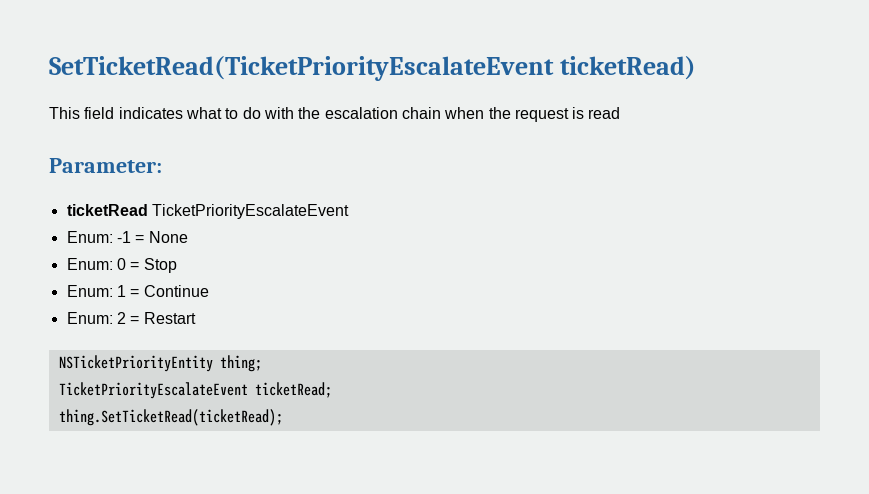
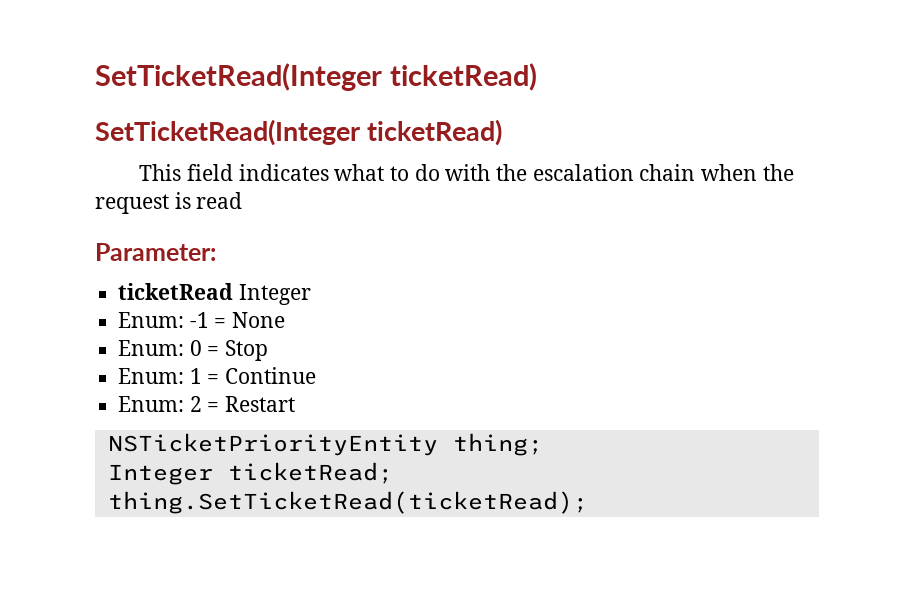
[49,56,554,81] SetTicketRead(TicketPriorityEscalateEvent -> [95,63,537,91] [95,119,360,146] SetTicketRead(Integer ticketRead) // SetTicketRead(Integer
[151,204,349,219] TicketPriorityEscalateEvent -> [238,284,311,305] Integer
[58,382,248,399] TicketPriorityEscalateEvent -> [107,464,213,485] Integer

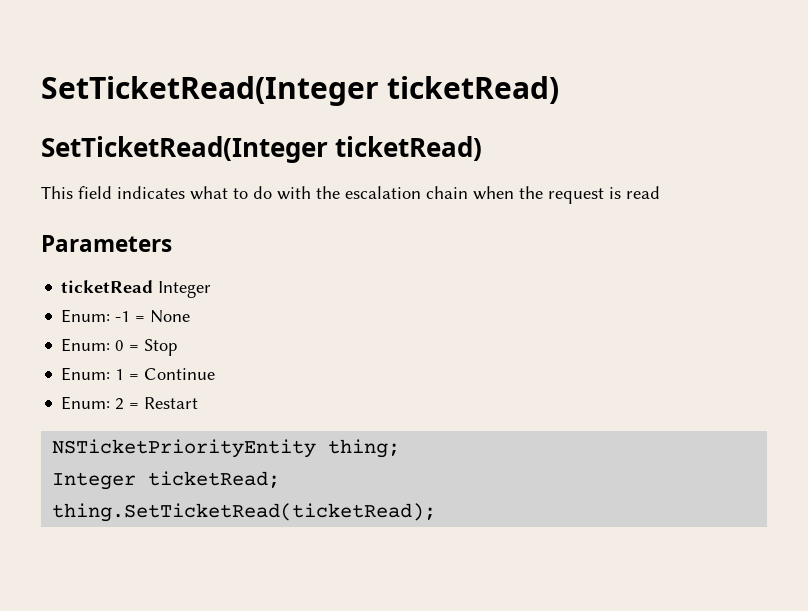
[95,243,216,261] Parameter: -> [41,235,172,252] Parameters

